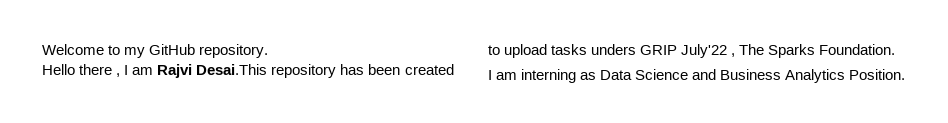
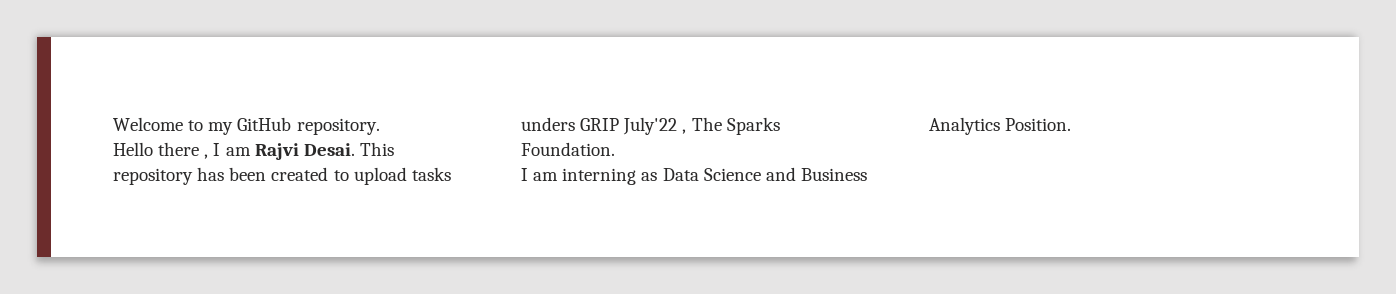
[196,64,268,75] Desai.This -> [303,142,394,156] Desai. This

